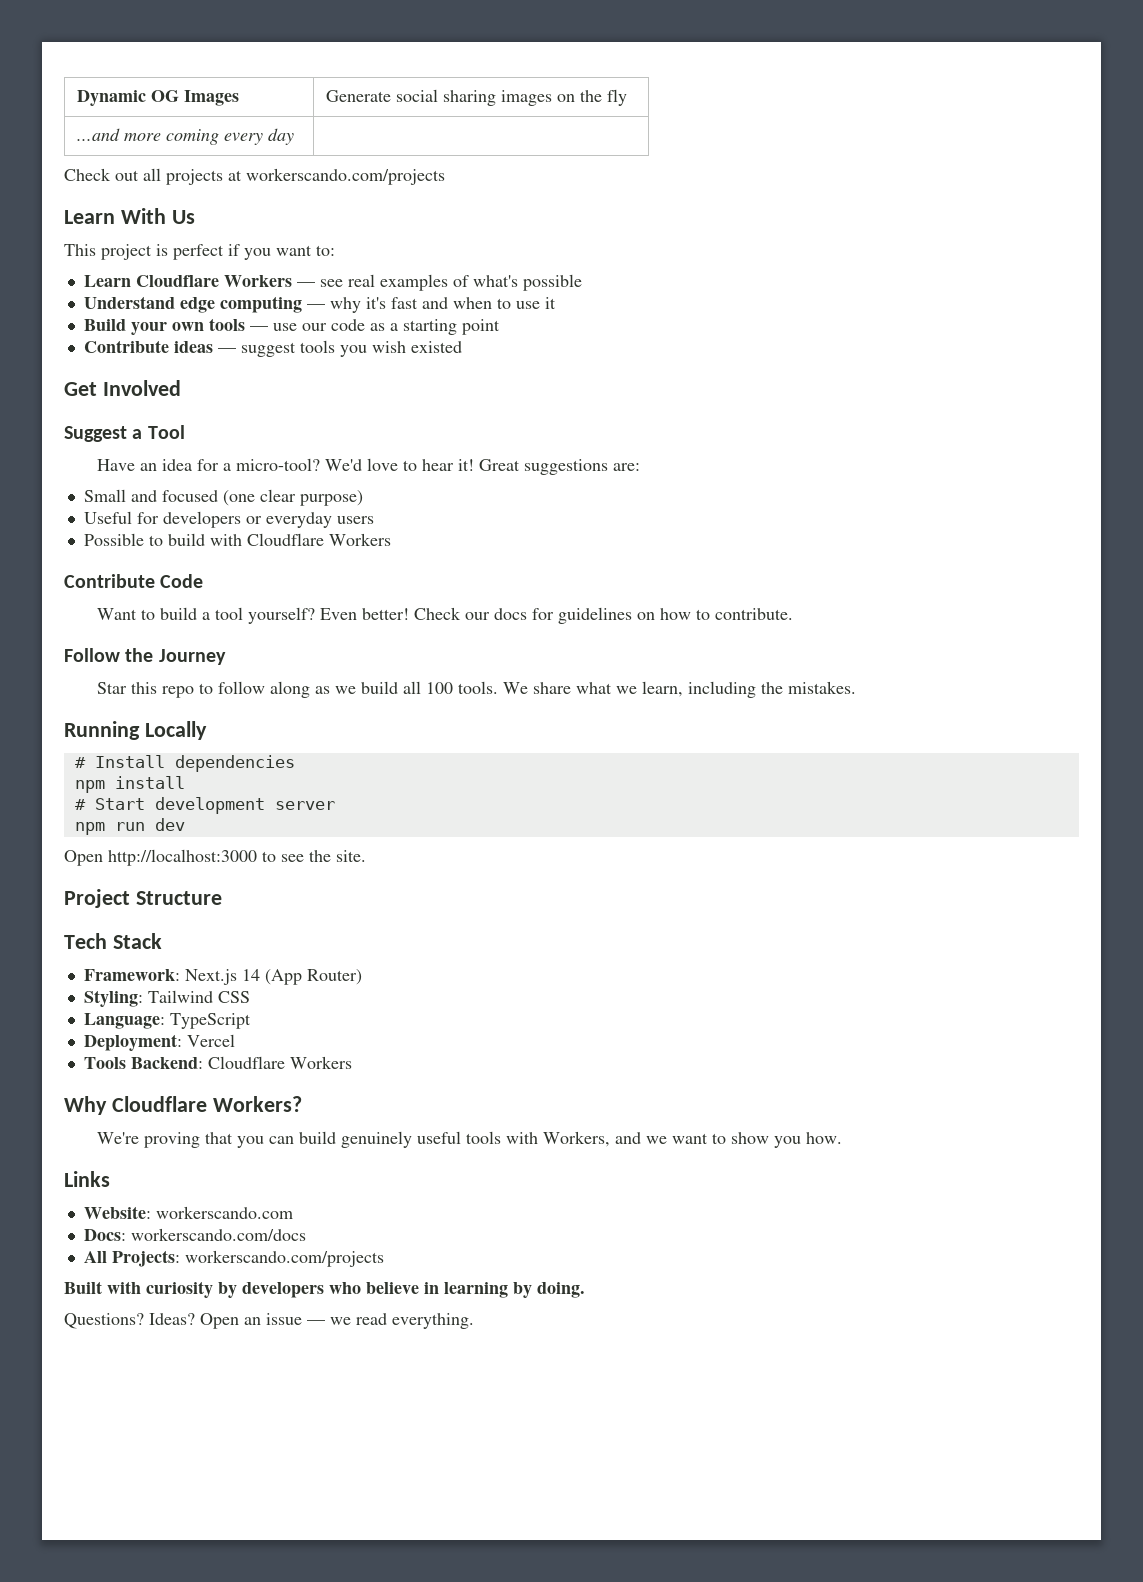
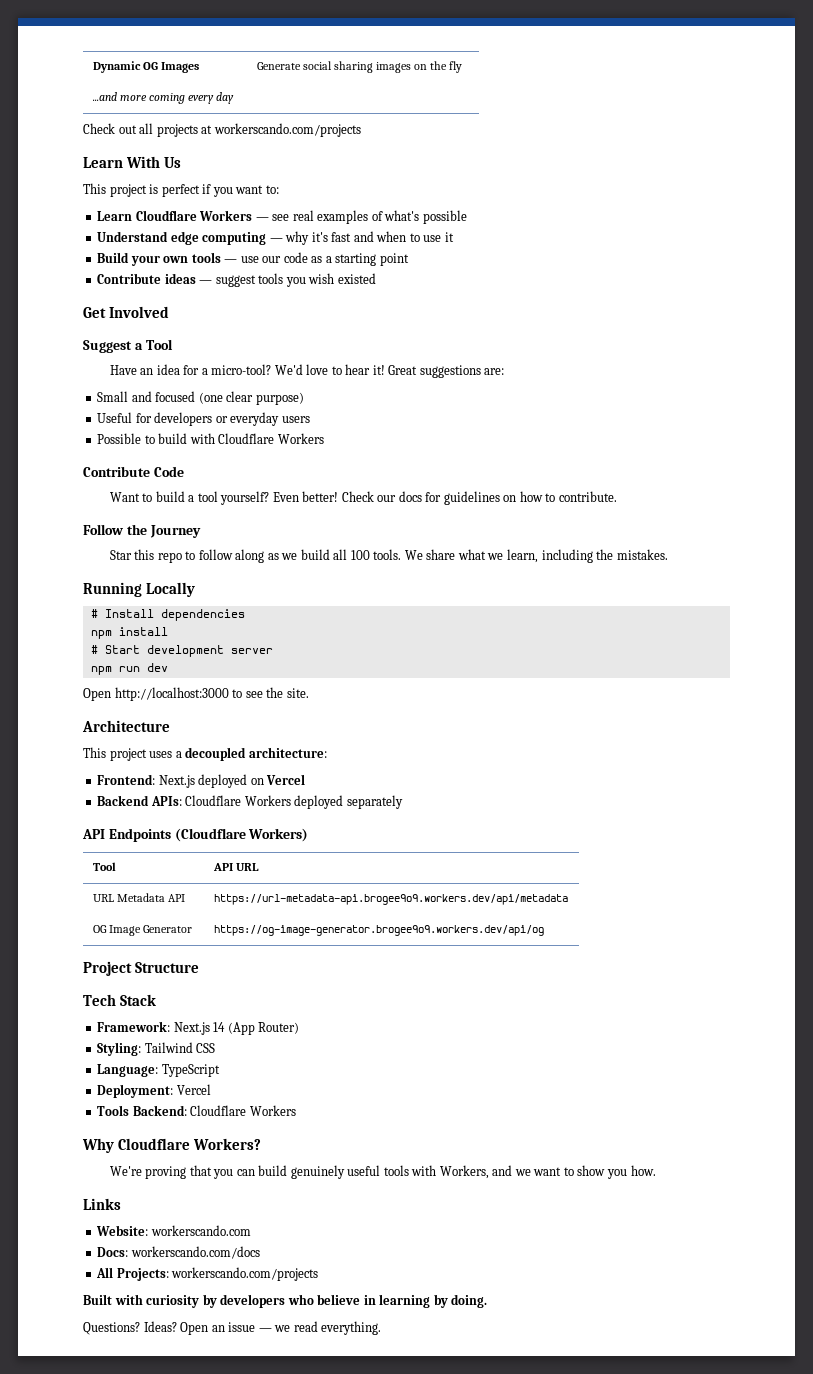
(366, 856) none -> [82,720,170,732] [83,747,327,761] [97,774,306,788] [97,795,403,809] [82,828,309,842] [92,862,116,871] [212,863,259,871] [92,893,185,902] [213,894,568,905] [92,925,192,936] [213,925,544,936] // Architecture // This project uses a decoupled architecture: // Frontend: Next.js deployed on Vercel // Backend APIs: Cloudflare Workers deployed separately // API Endpoints (Cloudflare Workers) // Tool | API URL // URL Metadata API | https://url-metadata-api.brogee9o9.workers.dev/api/metadata // OG Image Generator | https://og-image-generator.brogee9o9.workers.dev/api/og

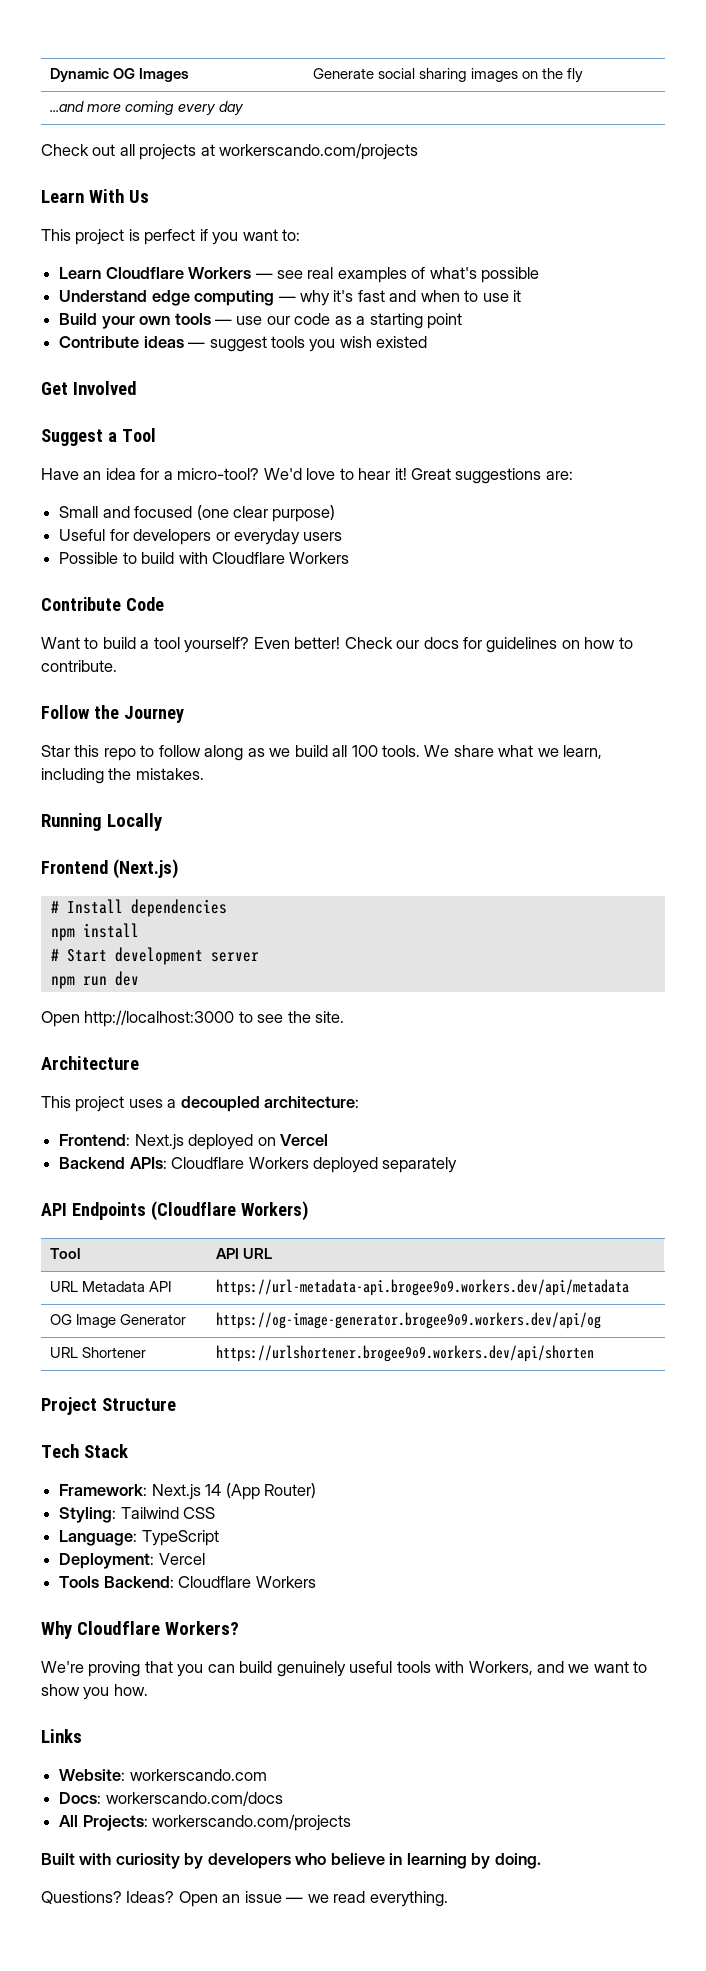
(196, 589) none -> [41,859,178,879] // Frontend (Next.js)
(544, 930) none -> [50,1347,147,1358] [216,1345,595,1362] // URL Shortener | https://urlshortener.brogee9o9.workers.dev/api/shorten

